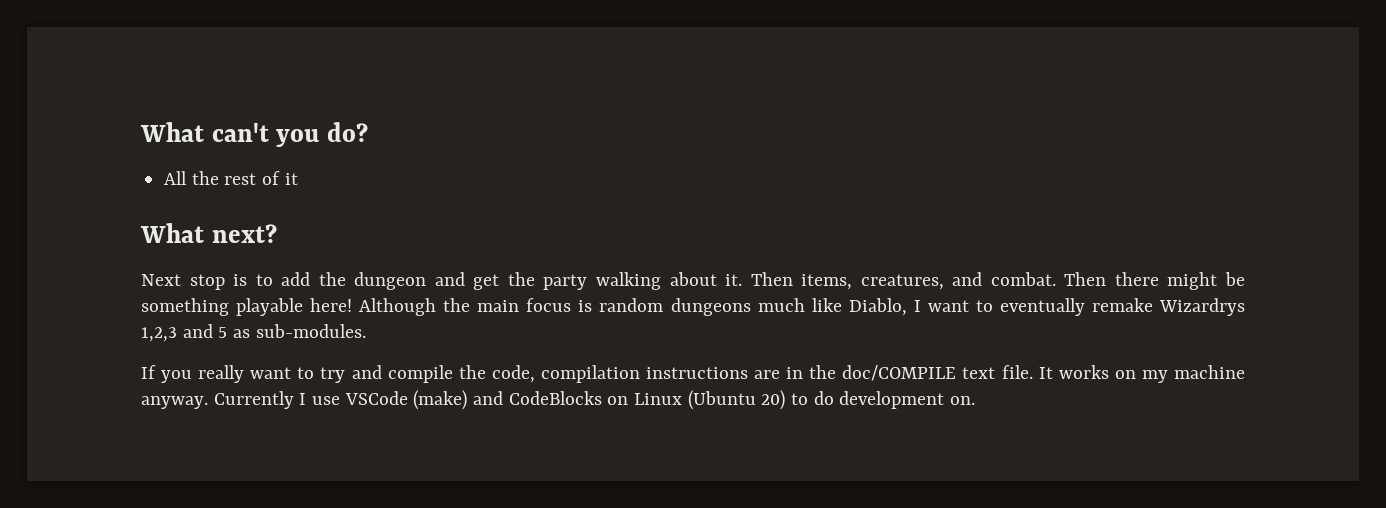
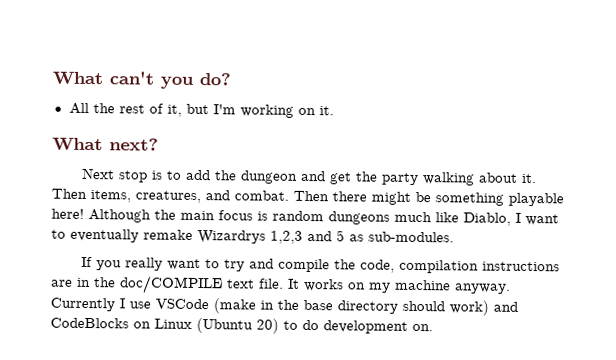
[284,173,298,185] it -> [166,103,334,118] it, but I'm working on it.
[413,390,468,410] (make) -> [213,298,489,316] (make in the base directory should work)

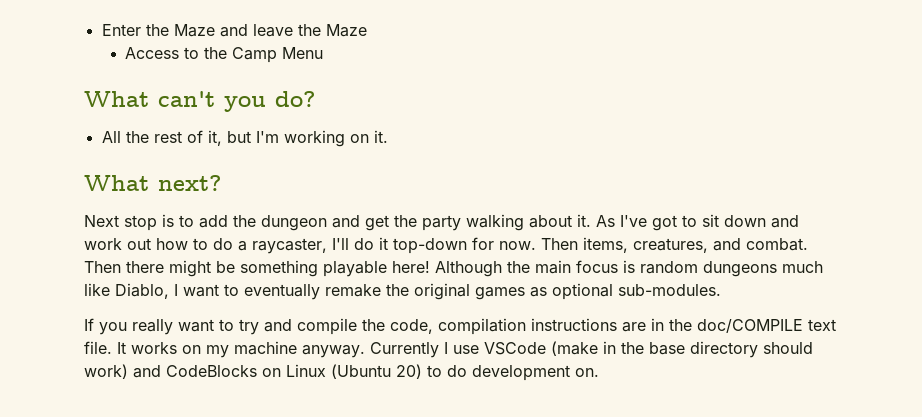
(52, 78) none -> [101,24,367,37] [125,47,324,63] Enter the Maze and leave the Maze // Access to the Camp Menu //
(537, 178) none -> [596,214,799,231] [84,237,536,254] As I've got to sit down and work out how to do a raycaster, I'll do it top-down for now.
[197,229,364,244] Wizardrys 1,2,3 and 5 as -> [386,283,613,300] the original games as optional

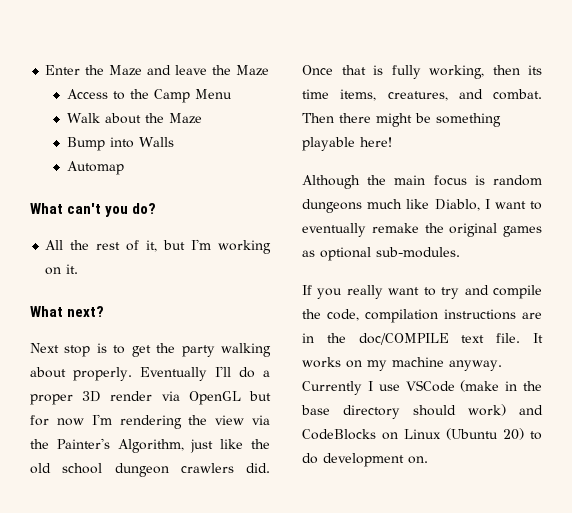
(324, 53) none -> [66,113,202,124] [66,137,174,151] [66,161,124,175] // Walk about the Maze // Bump into Walls // Automap
[199,215,360,231] add the dungeon and -> (126, 349) none
[577,214,799,231] [84,237,578,254] it. As I've got to sit down and work out how to do a raycaster, I'll do it top-down for now. Then -> [73,366,270,381] [30,391,271,405] [30,414,270,429] [30,438,270,453] [30,463,270,477] [302,65,542,79] [302,89,329,99] properly. Eventually I'll do a proper 3D render via OpenGL but for now I'm rendering the view via the Painter's Algorithm, just like the old school dungeon crawlers did. Once that is fully working, then its time
(430, 267) none -> (392, 142) //

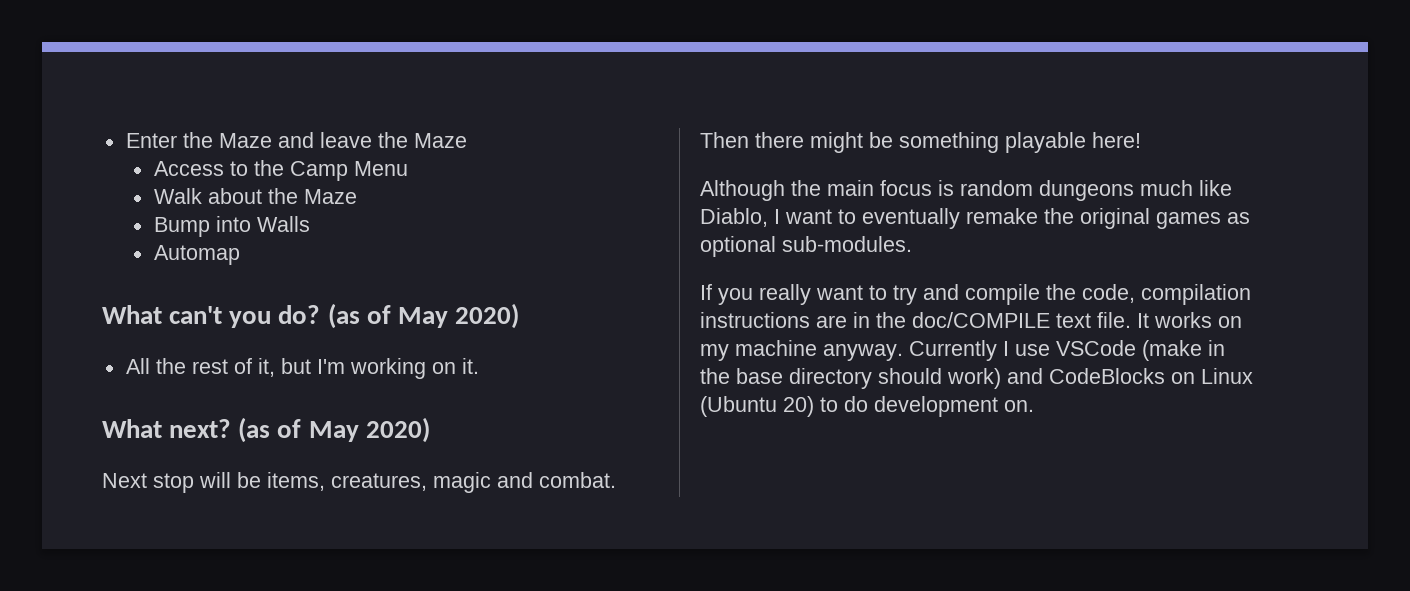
(157, 208) none -> [327,303,520,329] (as of May 2020)
[30,343,271,357] [30,366,270,381] [30,391,271,405] [30,414,270,429] [30,438,270,453] [30,463,270,477] [302,65,542,79] [302,89,329,99] // Next stop is to get the party walking about properly. Eventually I'll do a proper 3D render via OpenGL but for now I'm rendering the view via the Painter's Algorithm, just like the old school dungeon crawlers did. Once that is fully working, then its time -> [238,417,430,443] [102,472,261,493] (as of May 2020) // Next stop will be
(448, 96) none -> [433,472,491,493] magic

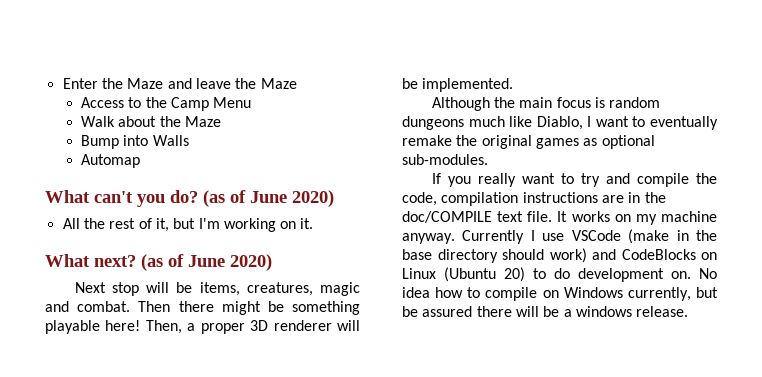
[397,307,448,328] May -> [250,191,287,203] June
[308,421,359,442] May -> [188,255,225,267] June
(1141, 140) none -> [145,320,360,334] [402,78,514,92] Then, a proper 3D renderer will be implemented.
(1034, 406) none -> [699,268,717,279] [402,287,718,301] [402,306,689,317] No idea how to compile on Windows currently, but be assured there will be a windows release.

